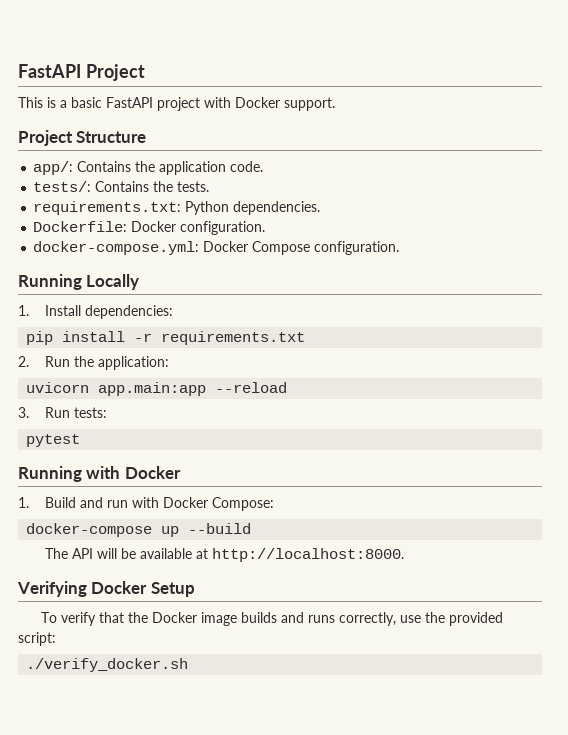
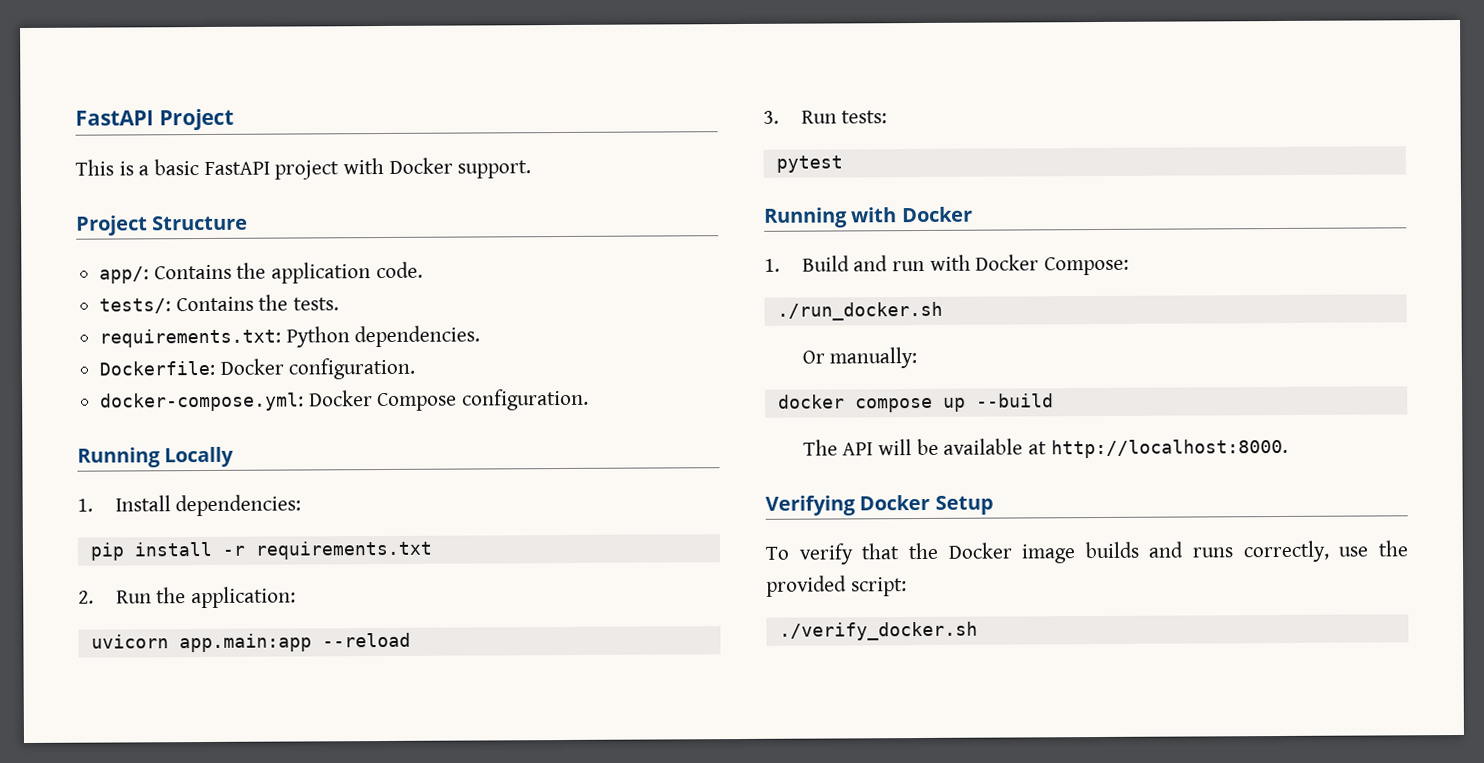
[26,523,153,537] docker-compose -> [776,301,943,321] [801,347,918,369] [777,394,933,413] ./run_docker.sh // Or manually: // docker compose

